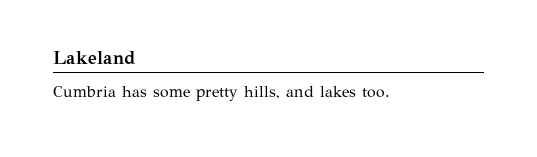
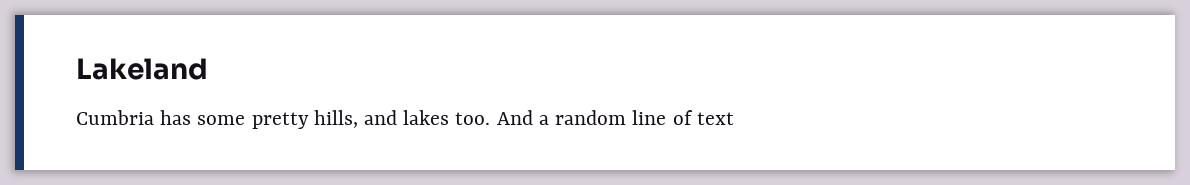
(390, 93) none -> [496,110,734,125] And a random line of text

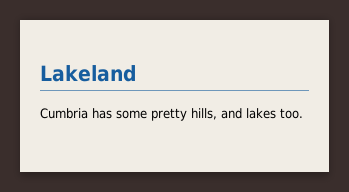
[496,110,734,125] And a random line of text -> (303, 113) none

